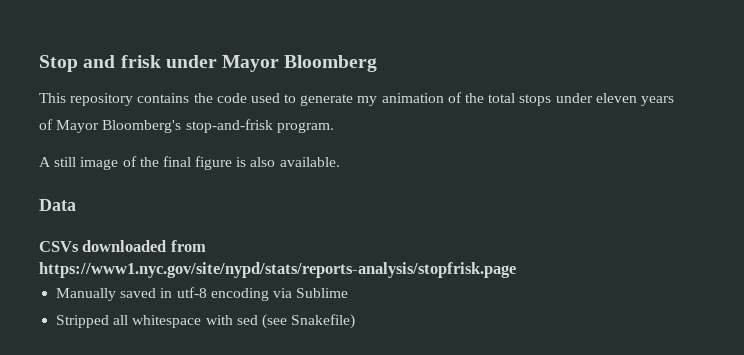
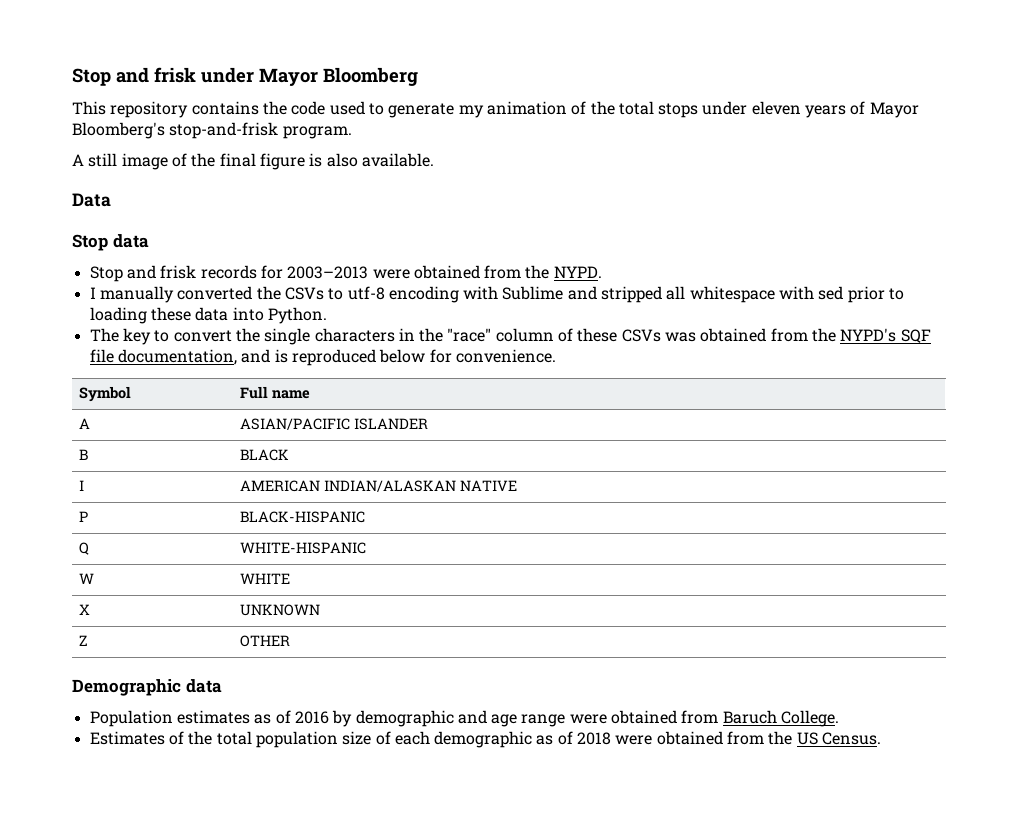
[39,240,206,252] [39,262,516,278] [56,288,173,301] CSVs downloaded from https://www1.nyc.gov/site/nypd/stats/reports-analysis/stopfrisk.page // Manually saved in -> [72,234,149,251] [89,265,602,282] [89,286,344,303] Stop data // Stop and frisk records for 2003–2013 were obtained from the NYPD. // I manually converted the CSVs to
[272,288,292,298] via -> [463,286,499,300] with
[56,315,110,328] // Stripped -> [567,286,663,303] and stripped
[261,314,356,329] (see Snakefile) -> [847,286,905,303] [89,307,327,324] [89,328,931,345] [89,349,556,366] [78,386,131,402] [239,386,310,399] [78,418,90,429] [239,418,428,430] [78,449,88,460] [239,449,289,461] [78,480,84,491] [239,480,517,492] [78,511,88,522] [239,511,365,523] [78,542,89,555] [239,542,366,554] [78,573,94,584] [239,573,290,584] [78,604,90,615] [239,604,320,616] [78,635,87,646] [239,635,290,647] [72,679,222,696] [89,710,840,727] [89,731,882,748] prior to loading these data into Python. // The key to convert the single characters in the "race" column of these CSVs was obtained from the NYPD's SQF file documentation, and is reproduced below for convenience. // Symbol | Full name // A | ASIAN/PACIFIC ISLANDER // B | BLACK // I | AMERICAN INDIAN/ALASKAN NATIVE // P | BLACK-HISPANIC // Q | WHITE-HISPANIC // W | WHITE // X | UNKNOWN // Z | OTHER // Demographic data // Population estimates as of 2016 by demographic and age range were obtained from Baruch College. // Estimates of the total population size of each demographic as of 2018 were obtained from the US Census.

